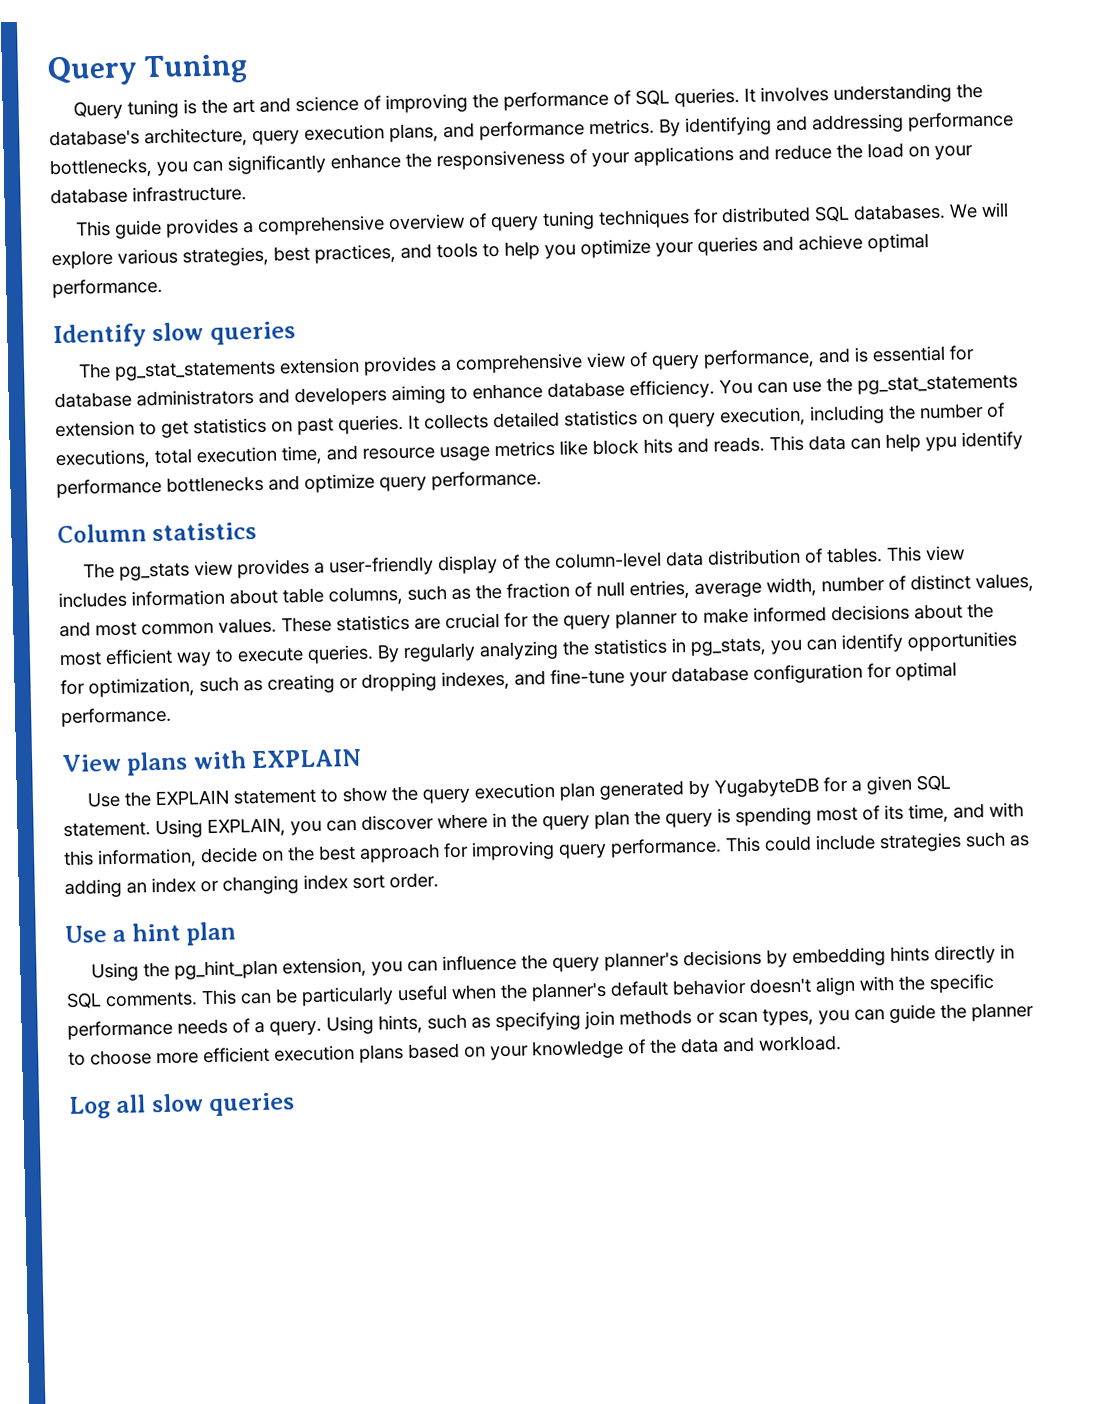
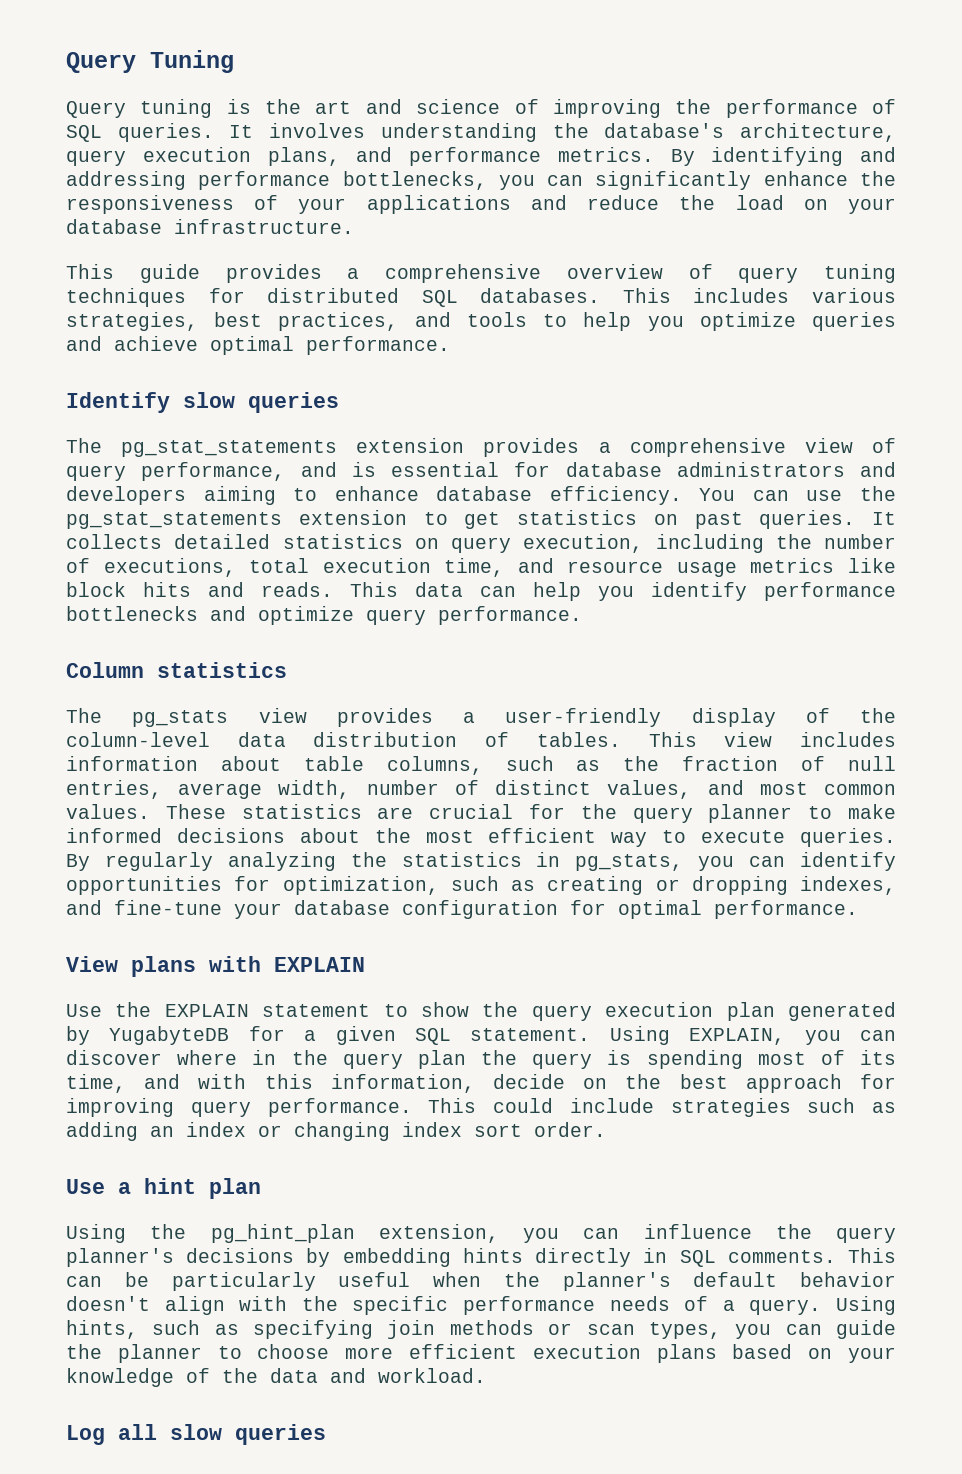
[949,202,1010,219] [51,249,113,270] We will explore -> [622,288,790,303] This includes
[655,241,694,257] your -> (796, 321) none
[925,436,957,452] ypu -> [598,586,634,601] you

